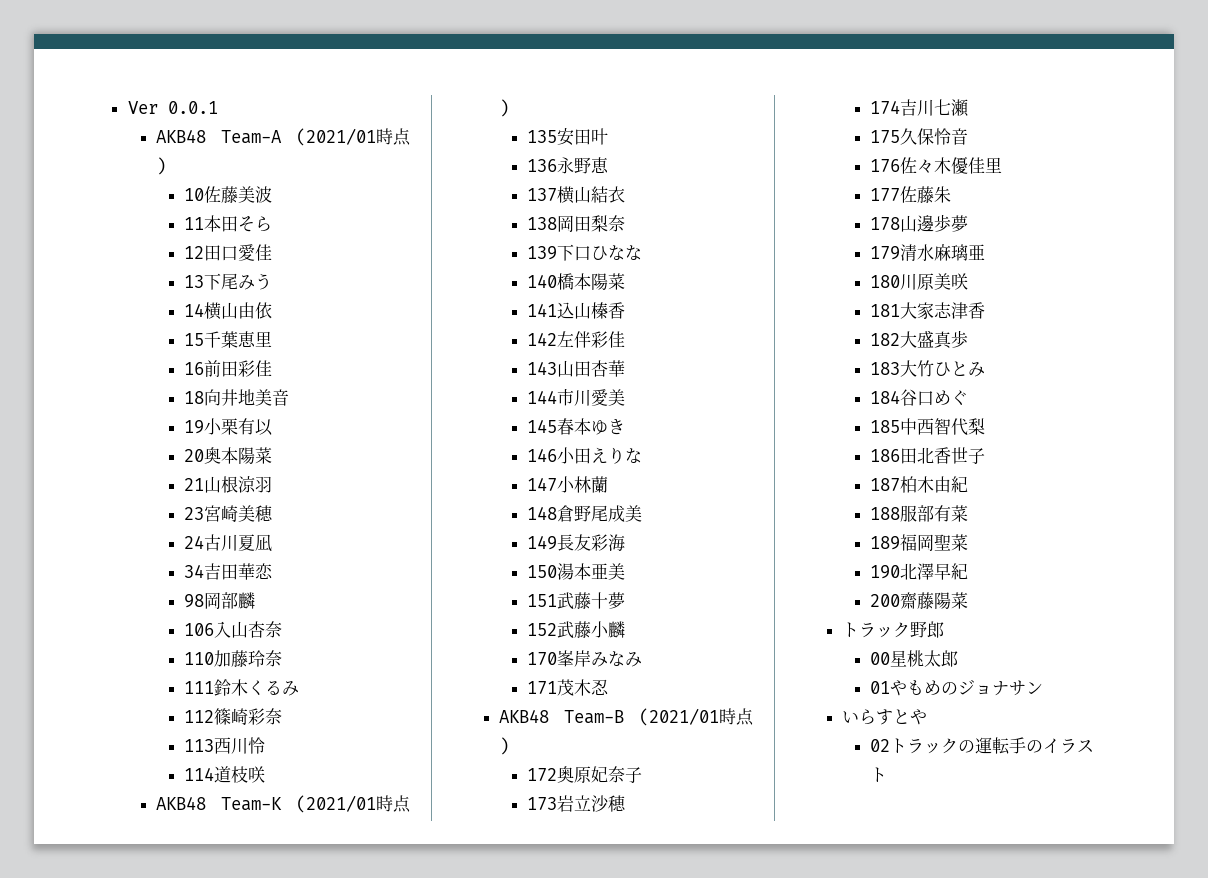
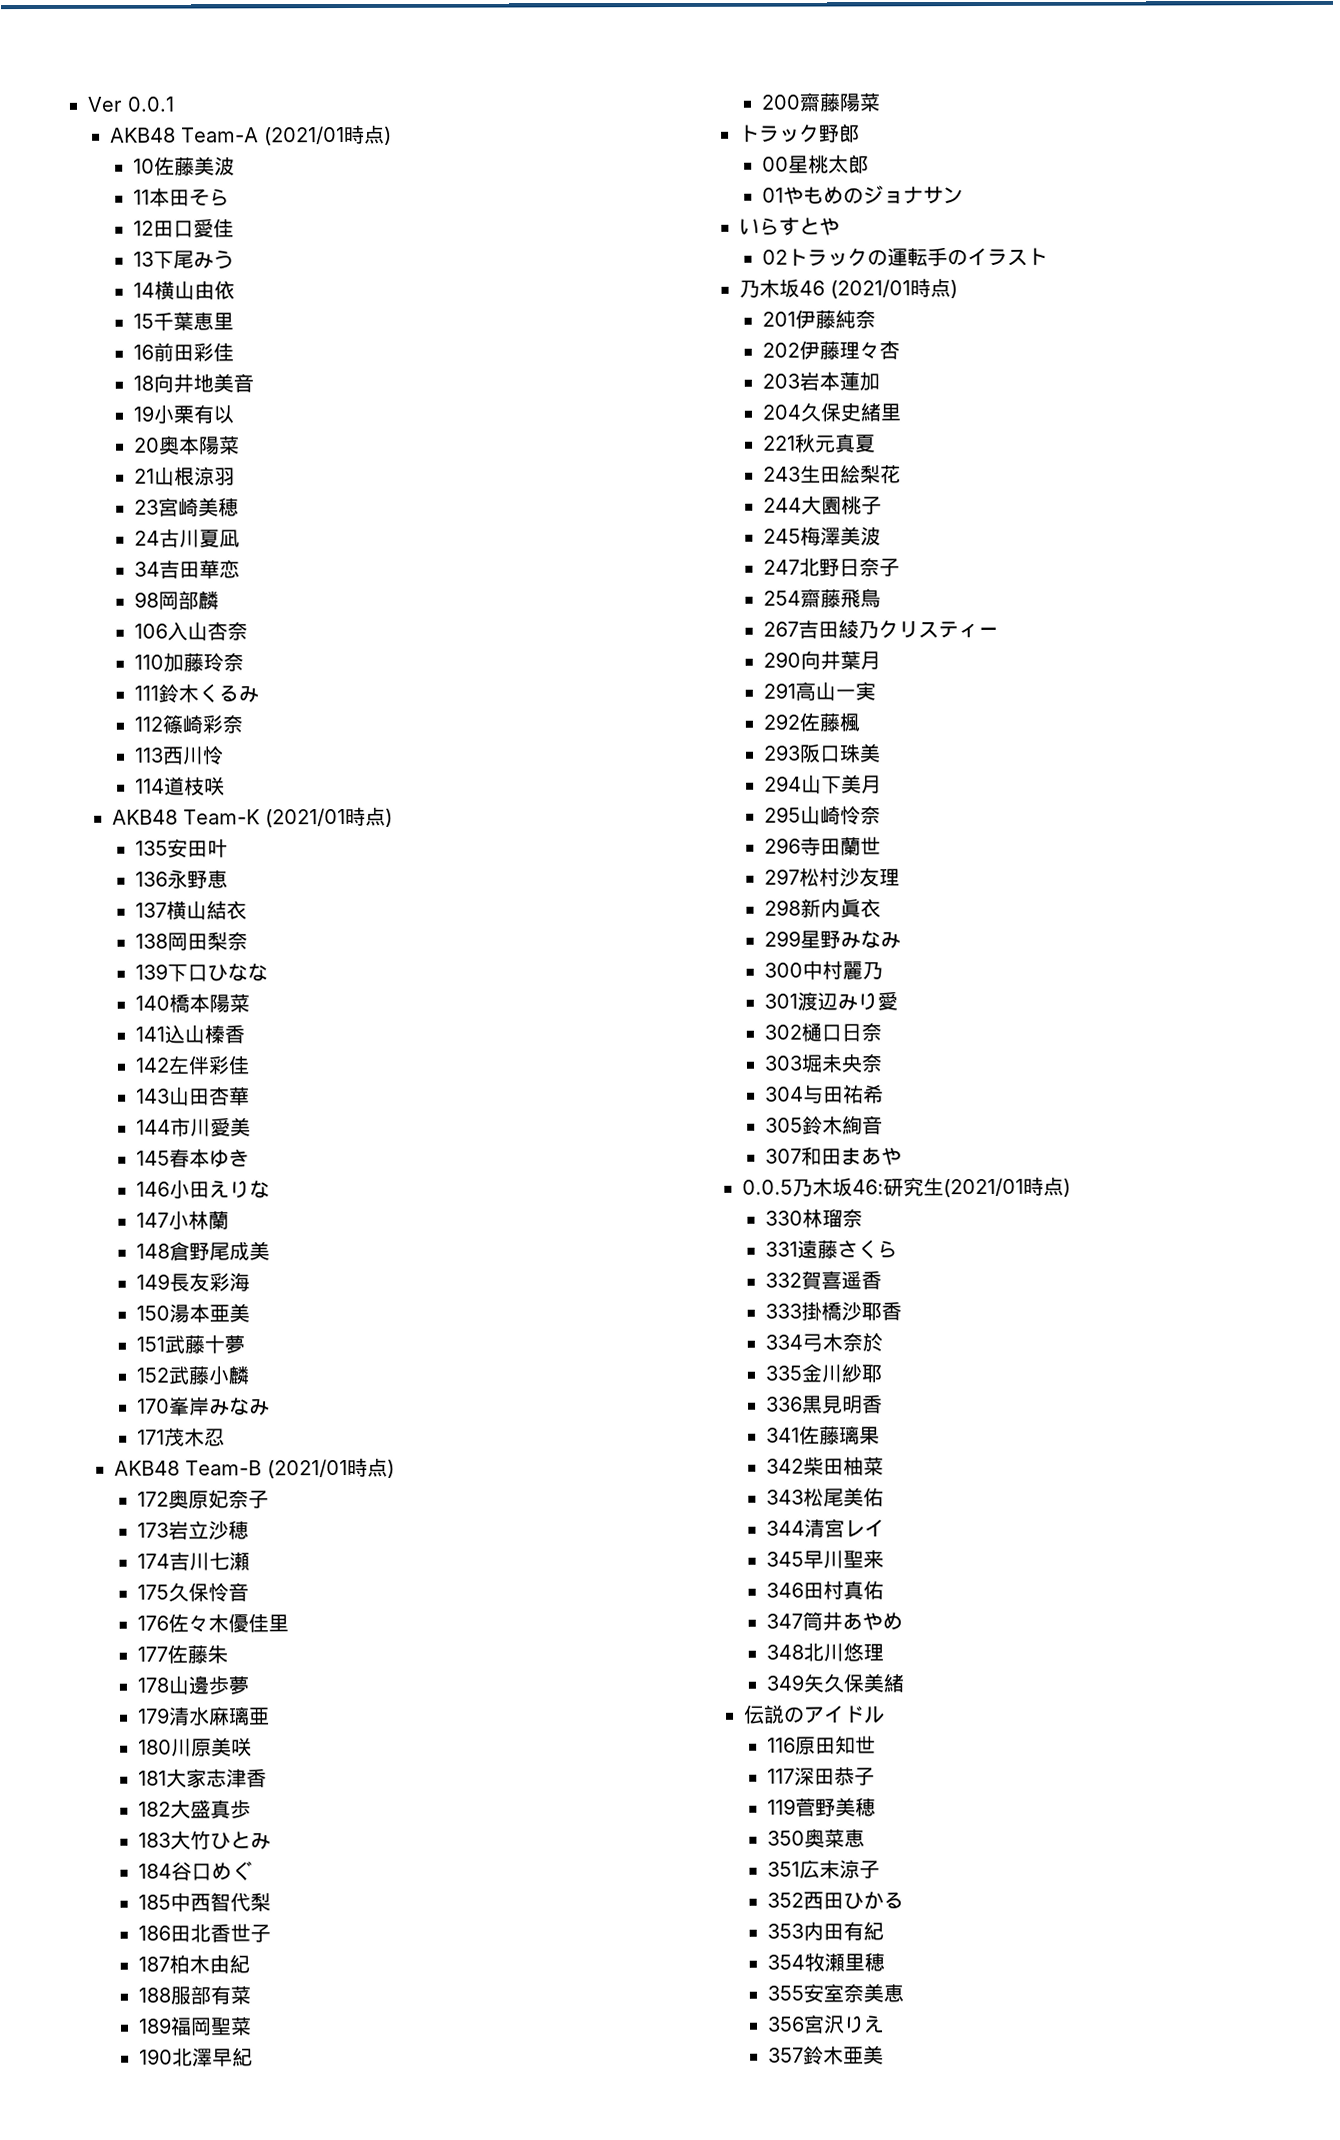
(888, 775) none -> [739,278,959,299] [761,309,876,329] [761,340,900,360] [761,371,880,392] [761,402,901,422] [762,433,876,453] [762,464,901,484] [762,495,882,515] [762,526,881,546] [762,557,900,577] [762,588,881,608] [762,619,999,639] [762,650,881,670] [762,681,876,701] [762,712,860,732] [762,743,881,763] [763,774,882,794] [763,805,881,825] [763,836,881,856] [763,867,900,887] [763,898,881,918] [763,930,901,949] [763,960,883,980] [763,991,898,1011] [763,1022,882,1042] [763,1053,883,1073] [764,1084,884,1104] [764,1115,883,1135] [764,1146,902,1166] [742,1176,1072,1198] [764,1208,863,1228] [764,1239,898,1259] [764,1270,882,1290] [764,1301,902,1321] [764,1332,883,1352] [764,1363,882,1383] [765,1394,883,1414] [765,1425,880,1445] [765,1456,884,1476] [765,1487,884,1507] [765,1518,885,1538] [765,1549,884,1569] [765,1580,884,1600] [765,1611,903,1631] [765,1642,884,1662] [765,1673,904,1693] [743,1704,886,1724] [766,1735,876,1755] [766,1766,875,1786] [766,1797,876,1817] [766,1828,865,1848] [766,1859,880,1879] [766,1891,904,1910] [766,1921,884,1941] [766,1952,885,1972] [766,1983,904,2003] [766,2014,885,2034] [767,2045,884,2065] // 乃木坂46 (2021/01時点) // 201伊藤純奈 // 202伊藤理々杏 // 203岩本蓮加 // 204久保史緒里 // 221秋元真夏 // 243生田絵梨花 // 244大園桃子 // 245梅澤美波 // 247北野日奈子 // 254齋藤飛鳥 // 267吉田綾乃クリスティー // 290向井葉月 // 291高山一実 // 292佐藤楓 // 293阪口珠美 // 294山下美月 // 295山崎怜奈 // 296寺田蘭世 // 297松村沙友理 // 298新内眞衣 // 299星野みなみ // 300中村麗乃 // 301渡辺みり愛 // 302樋口日奈 // 303堀未央奈 // 304与田祐希 // 305鈴木絢音 // 307和田まあや // 0.0.5乃木坂46:研究生(2021/01時点) // 330林瑠奈 // 331遠藤さくら // 332賀喜遥香 // 333掛橋沙耶香 // 334弓木奈於 // 335金川紗耶 // 336黒見明香 // 341佐藤璃果 // 342柴田柚菜 // 343松尾美佑 // 344清宮レイ // 345早川聖来 // 346田村真佑 // 347筒井あやめ // 348北川悠理 // 349矢久保美緒 // 伝説のアイドル // 116原田知世 // 117深田恭子 // 119菅野美穂 // 350奥菜恵 // 351広末涼子 // 352西田ひかる // 353内田有紀 // 354牧瀬里穂 // 355安室奈美恵 // 356宮沢りえ // 357鈴木亜美

